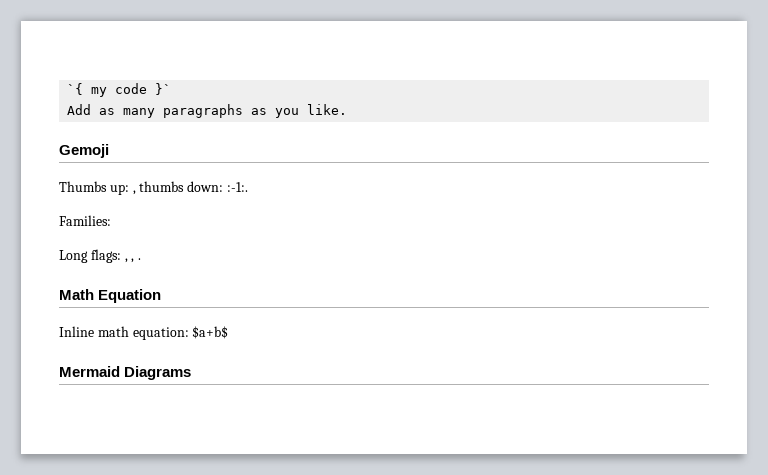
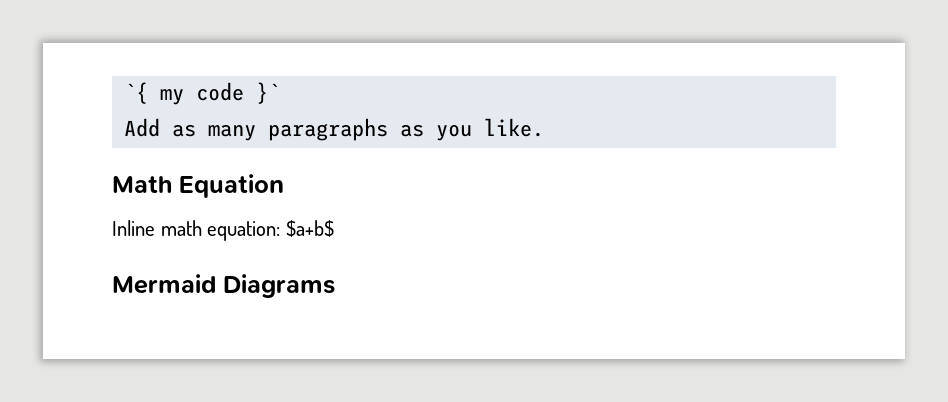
[59,144,109,158] [59,181,248,195] [59,215,111,226] [59,249,142,263] // Gemoji // Thumbs up: , thumbs down: :-1:. // Families: // Long flags: , , . -> (545, 127) none

